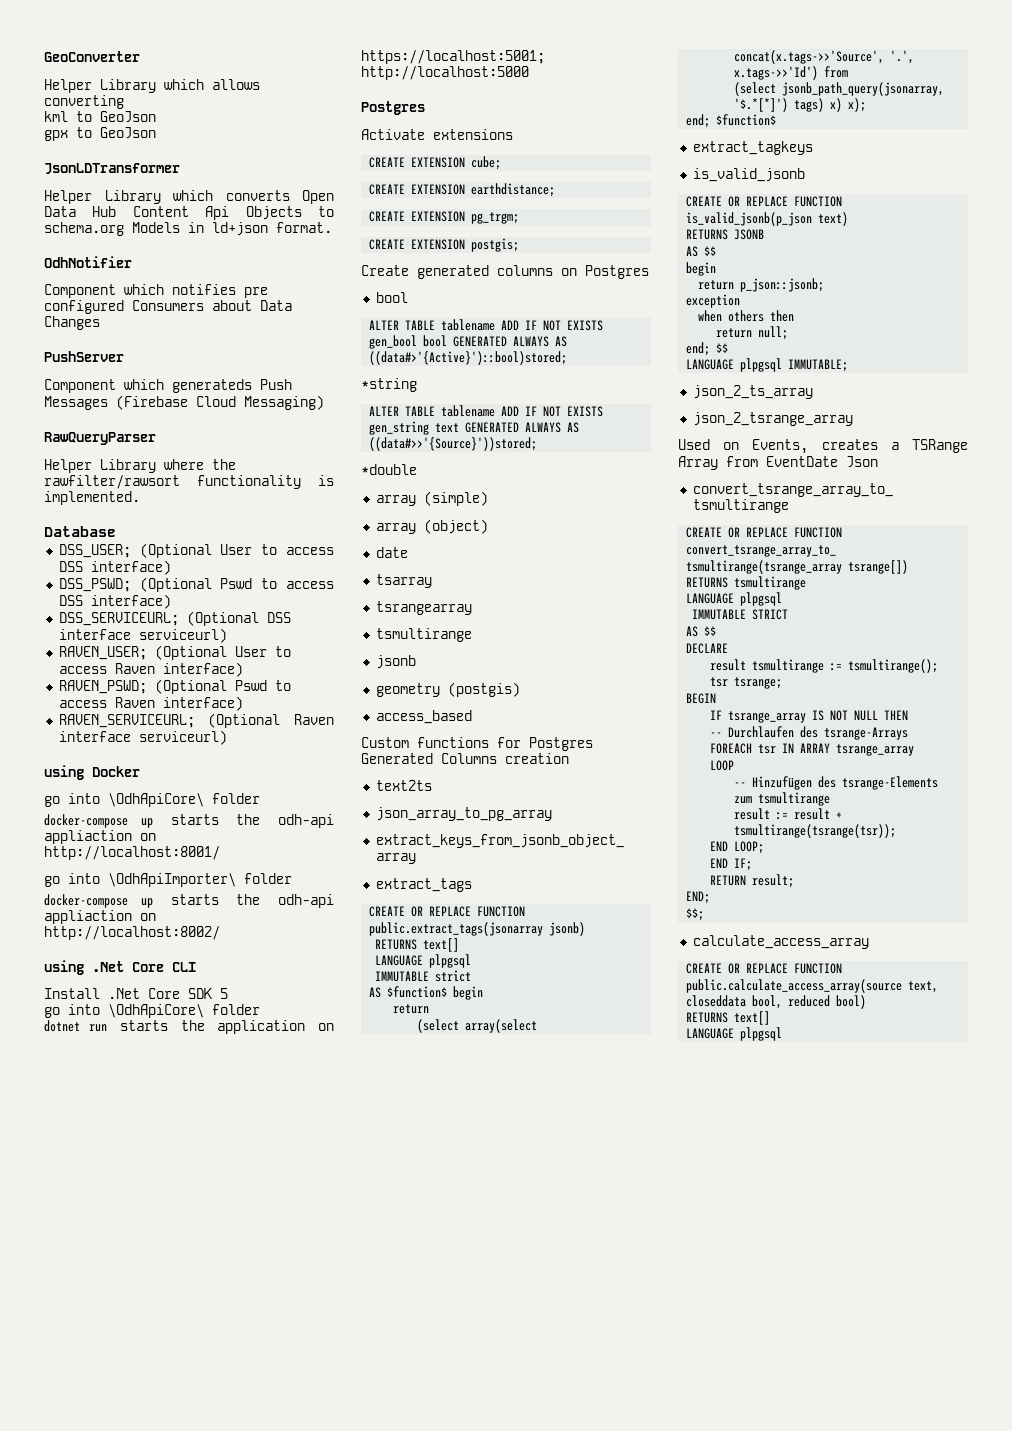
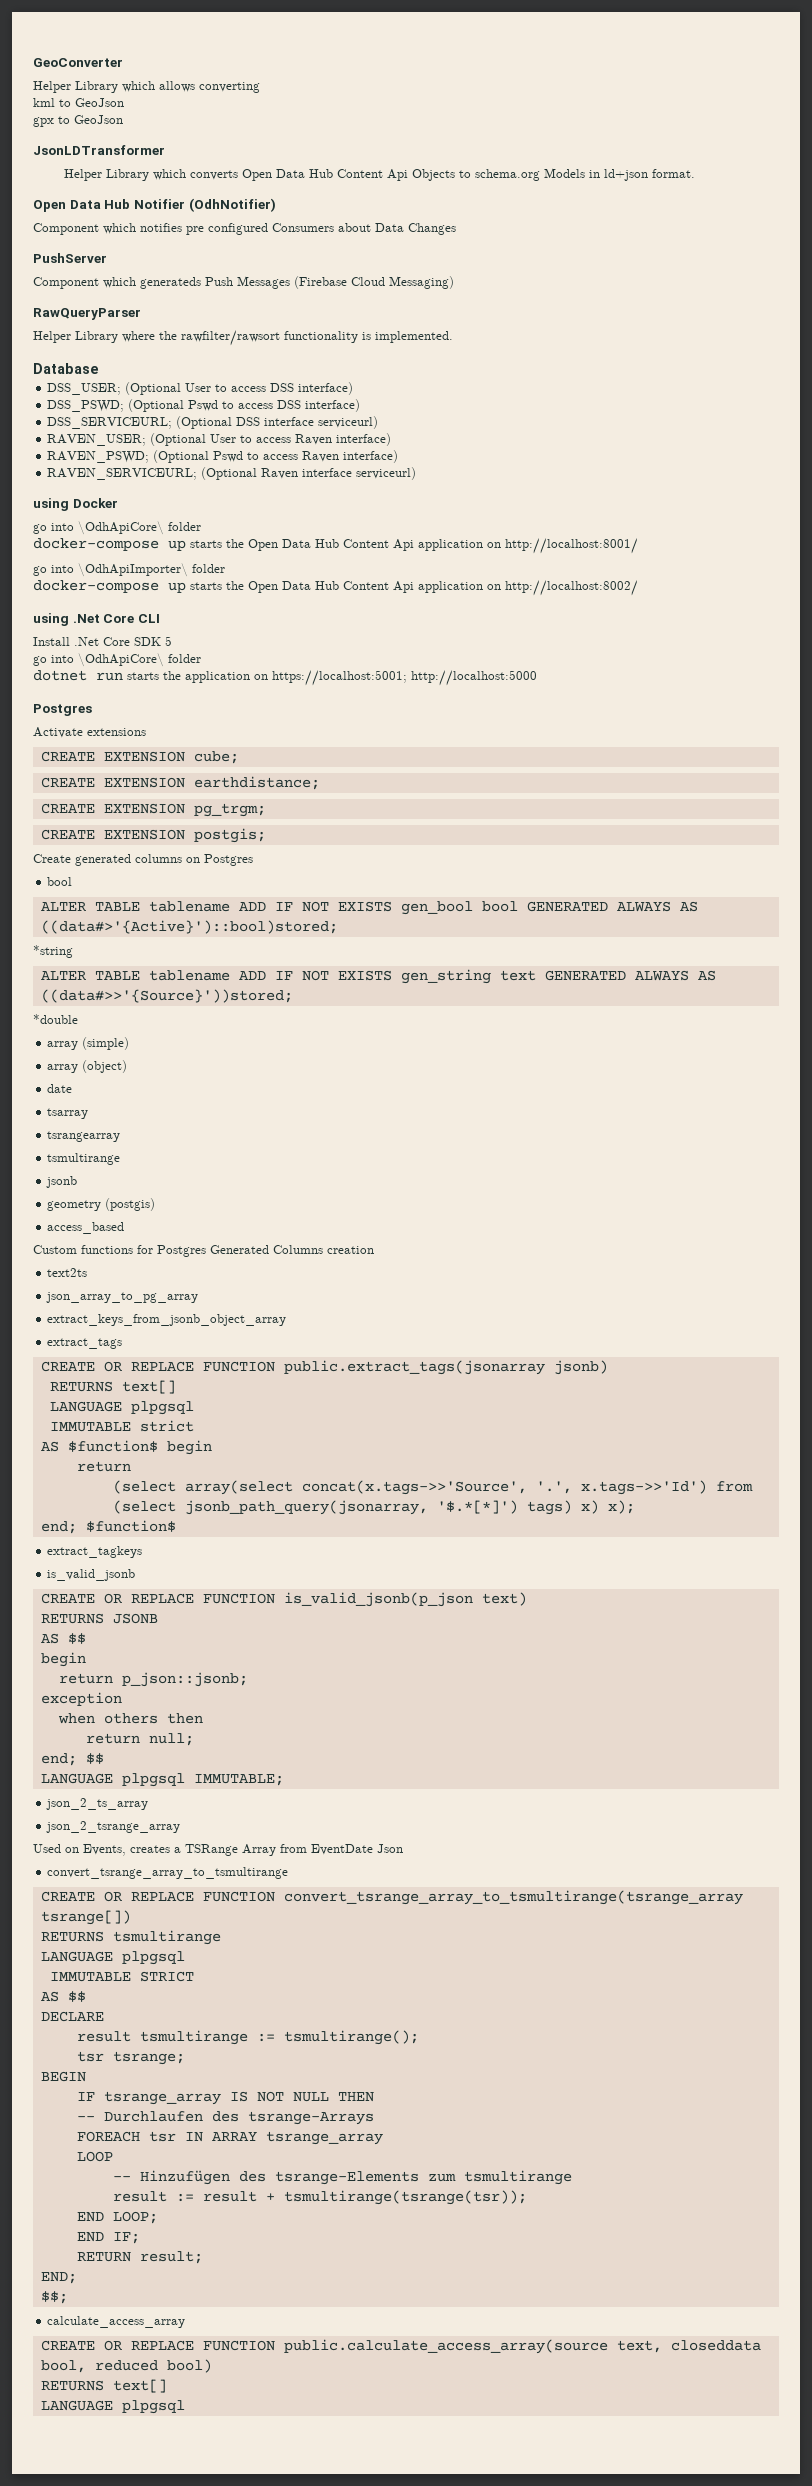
[44,256,132,268] OdhNotifier -> [33,198,276,212] Open Data Hub Notifier (OdhNotifier)
[278,814,334,828] [44,830,132,844] odh-api appliaction -> [248,539,483,551] Open Data Hub Content Api application
[278,894,334,908] [44,910,132,924] odh-api appliaction -> [248,581,483,593] Open Data Hub Content Api application

